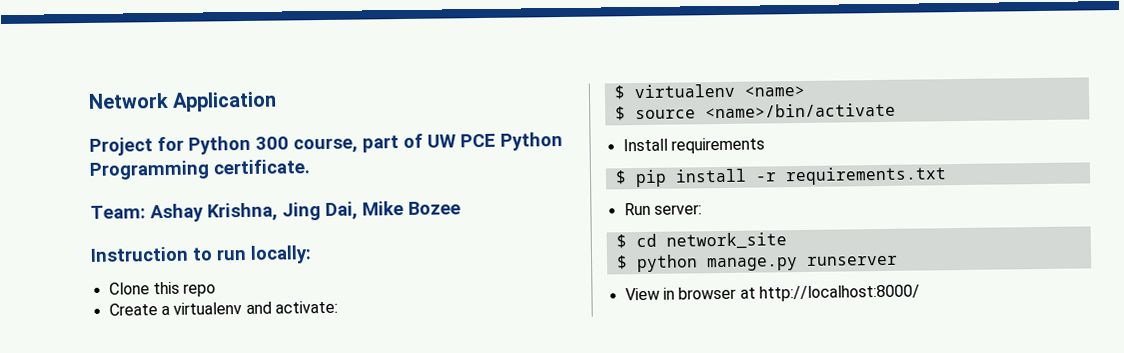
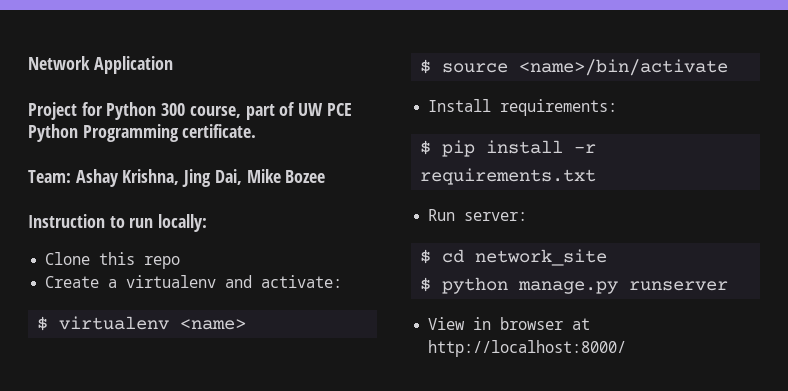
[670,137,765,154] requirements -> [500,99,618,116] requirements:

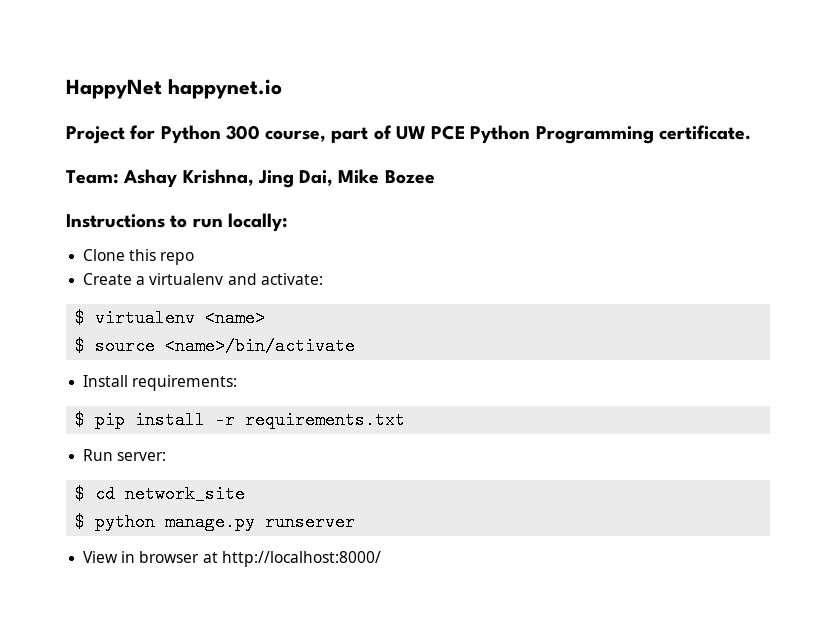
[28,56,173,74] Network Application -> [66,79,282,99] HappyNet happynet.io
[28,214,105,228] Instruction -> [66,214,165,228] Instructions

